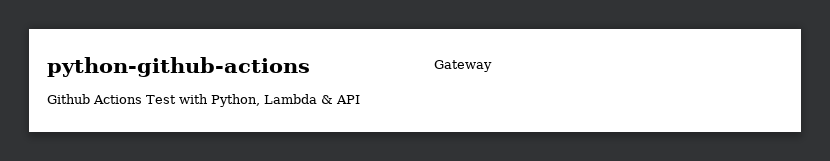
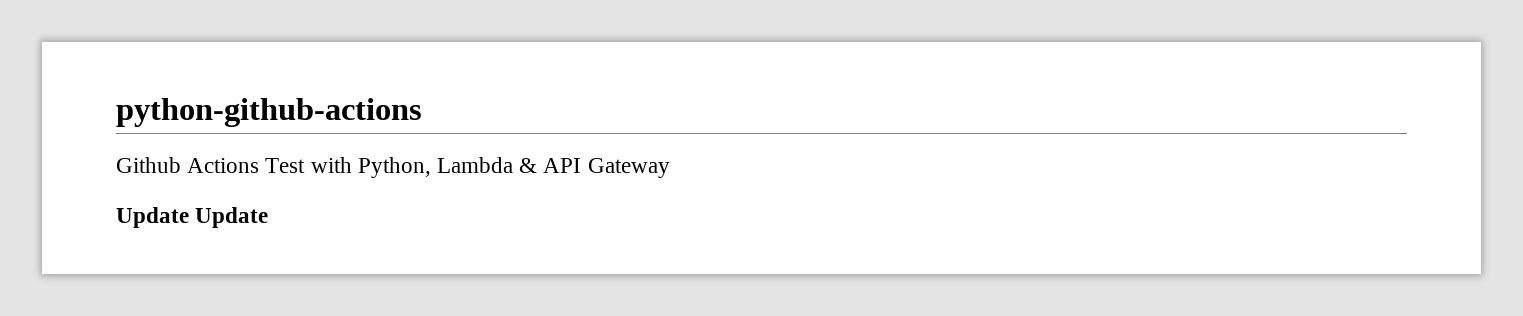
(492, 66) none -> [116,207,269,228] // Update Update

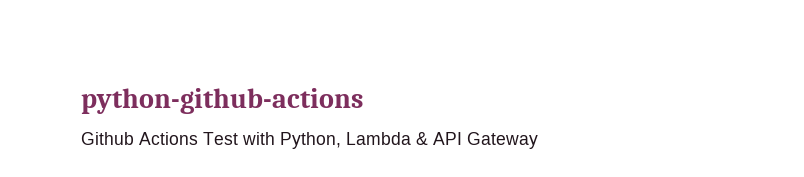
[116,207,269,228] // Update Update -> (538, 140) none

